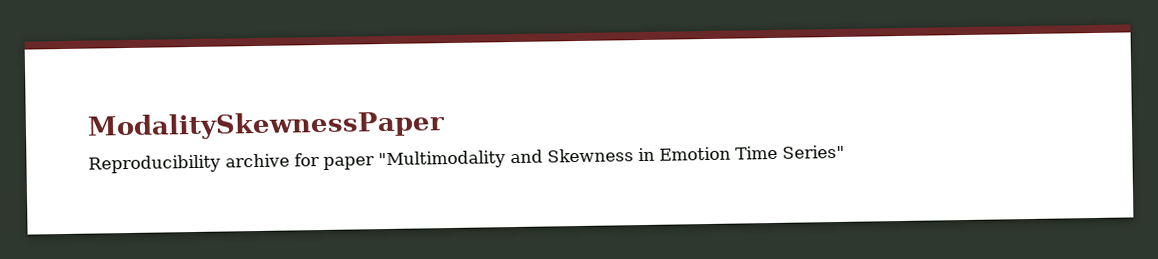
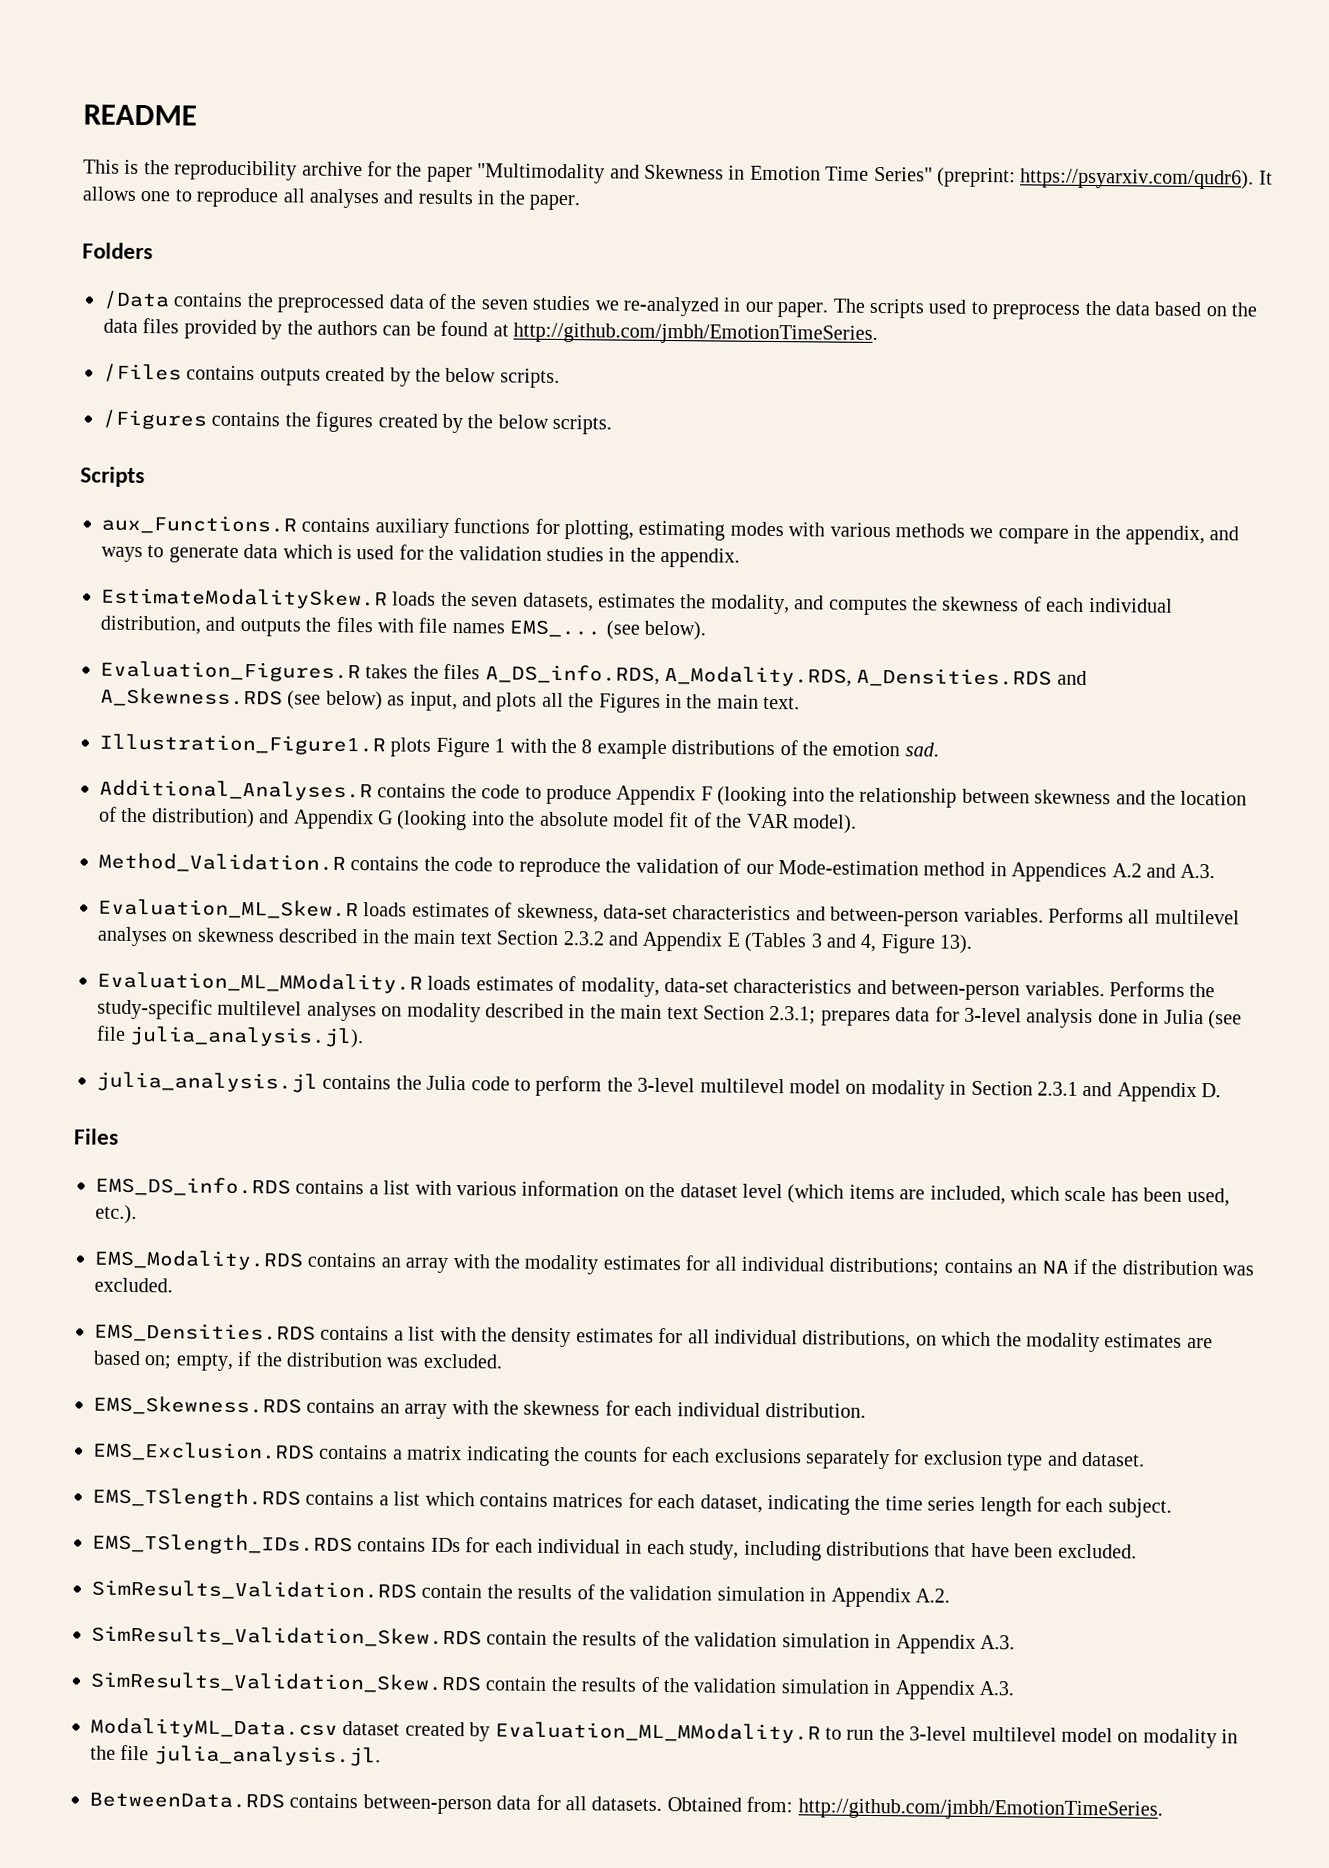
[87,110,445,141] [88,154,221,174] ModalitySkewnessPaper // Reproducibility -> [83,104,197,126] [83,159,298,181] README // This is the reproducibility
(320, 160) none -> [396,162,423,177] the
(845, 151) none -> [936,167,1273,190] [82,186,580,211] [82,242,153,260] [103,290,1258,320] [103,318,878,345] [103,363,560,388] [102,409,613,435] [80,466,145,488] [101,514,1240,546] [101,544,741,568] [101,587,1173,616] [100,615,706,641] [100,660,1087,688] [100,687,801,713] [99,733,939,760] [99,779,1248,808] [99,806,857,834] [98,852,1216,883] [98,898,1240,927] [97,926,974,954] [97,971,1216,1001] [97,998,1242,1030] [96,1025,365,1049] [96,1071,1222,1103] [73,1128,119,1145] [95,1176,1230,1207] [95,1204,137,1225] [94,1249,1255,1277] [94,1277,173,1293] [94,1322,1213,1353] [93,1350,503,1371] [93,1395,866,1419] [93,1441,1145,1471] [92,1487,1172,1518] [92,1533,1137,1561] [91,1579,950,1608] [91,1625,1015,1654] [90,1671,1014,1700] [90,1717,1239,1749] [90,1744,381,1767] [89,1791,1163,1821] (preprint: https://psyarxiv.com/qudr6). It allows one to reproduce all analyses and results in the paper. // Folders // /Data contains the preprocessed data of the seven studies we re-analyzed in our paper. The scripts used to preprocess the data based on the data files provided by the authors can be found at http://github.com/jmbh/EmotionTimeSeries. // /Files contains outputs created by the below scripts. // /Figures contains the figures created by the below scripts. // Scripts // aux_Functions.R contains auxiliary functions for plotting, estimating modes with various methods we compare in the appendix, and ways to generate data which is used for the validation studies in the appendix. // EstimateModalitySkew.R loads the seven datasets, estimates the modality, and computes the skewness of each individual distribution, and outputs the files with file names EMS_... (see below). // Evaluation_Figures.R takes the files A_DS_info.RDS, A_Modality.RDS, A_Densities.RDS and A_Skewness.RDS (see below) as input, and plots all the Figures in the main text. // Illustration_Figure1.R plots Figure 1 with the 8 example distributions of the emotion sad. // Additional_Analyses.R contains the code to produce Appendix F (looking into the relationship between skewness and the location of the distribution) and Appendix G (looking into the absolute model fit of the VAR model). // Method_Validation.R contains the code to reproduce the validation of our Mode-estimation method in Appendices A.2 and A.3. // Evaluation_ML_Skew.R loads estimates of skewness, data-set characteristics and between-person variables. Performs all multilevel analyses on skewness described in the main text Section 2.3.2 and Appendix E (Tables 3 and 4, Figure 13). // Evaluation_ML_MModality.R loads estimates of modality, data-set characteristics and between-person variables. Performs the study-specific multilevel analyses on modality described in the main text Section 2.3.1; prepares data for 3-level analysis done in Julia (see file julia_analysis.jl). // julia_analysis.jl contains the Julia code to perform the 3-level multilevel model on modality in Section 2.3.1 and Appendix D. // Files // EMS_DS_info.RDS contains a list with various information on the dataset level (which items are included, which scale has been used, etc.). // EMS_Modality.RDS contains an array with the modality estimates for all individual distributions; contains an NA if the distribution was excluded. // EMS_Densities.RDS contains a list with the density estimates for all individual distributions, on which the modality estimates are based on; empty, if the distribution was excluded. // EMS_Skewness.RDS contains an array with the skewness for each individual distribution. // EMS_Exclusion.RDS contains a matrix indicating the counts for each exclusions separately for exclusion type and dataset. // EMS_TSlength.RDS contains a list which contains matrices for each dataset, indicating the time series length for each subject. // EMS_TSlength_IDs.RDS contains IDs for each individual in each study, including distributions that have been excluded. // SimResults_Validation.RDS contain the results of the validation simulation in Appendix A.2. // SimResults_Validation_Skew.RDS contain the results of the validation simulation in Appendix A.3. // SimResults_Validation_Skew.RDS contain the results of the validation simulation in Appendix A.3. // ModalityML_Data.csv dataset created by Evaluation_ML_MModality.R to run the 3-level multilevel model on modality in the file julia_analysis.jl. // BetweenData.RDS contains between-person data for all datasets. Obtained from: http://github.com/jmbh/EmotionTimeSeries.

